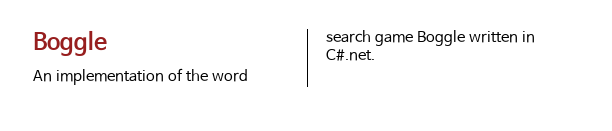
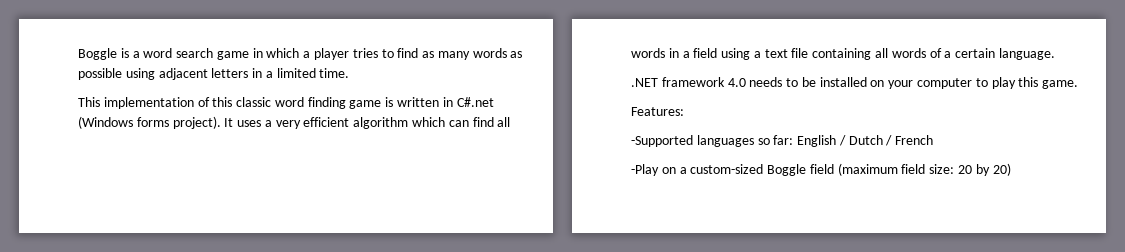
[33,30,107,56] [33,68,248,85] [326,30,535,46] [326,49,375,61] Boggle // An implementation of the word search game Boggle written in C#.net. -> [78,48,523,60] [78,68,350,80] [78,97,494,109] [78,116,511,129] [631,48,1055,60] [631,77,1079,89] [631,107,684,116] [631,135,934,147] [631,163,1011,176] Boggle is a word search game in which a player tries to find as many words as possible using adjacent letters in a limited time. // This implementation of this classic word finding game is written in C#.net (Windows forms project). It uses a very efficient algorithm which can find all words in a field using a text file containing all words of a certain language. // .NET framework 4.0 needs to be installed on your computer to play this game. // Features: // -Supported languages so far: English / Dutch / French // -Play on a custom-sized Boggle field (maximum field size: 20 by 20)

